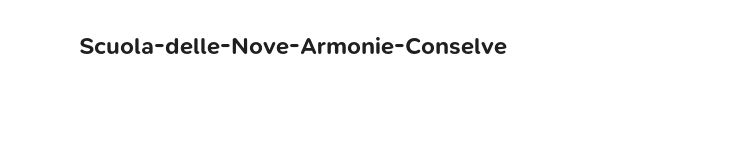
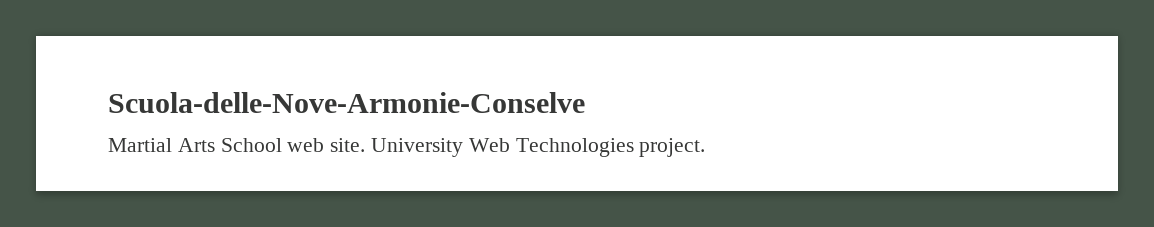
(507, 46) none -> [108,138,706,157] // Martial Arts School web site. University Web Technologies project.

